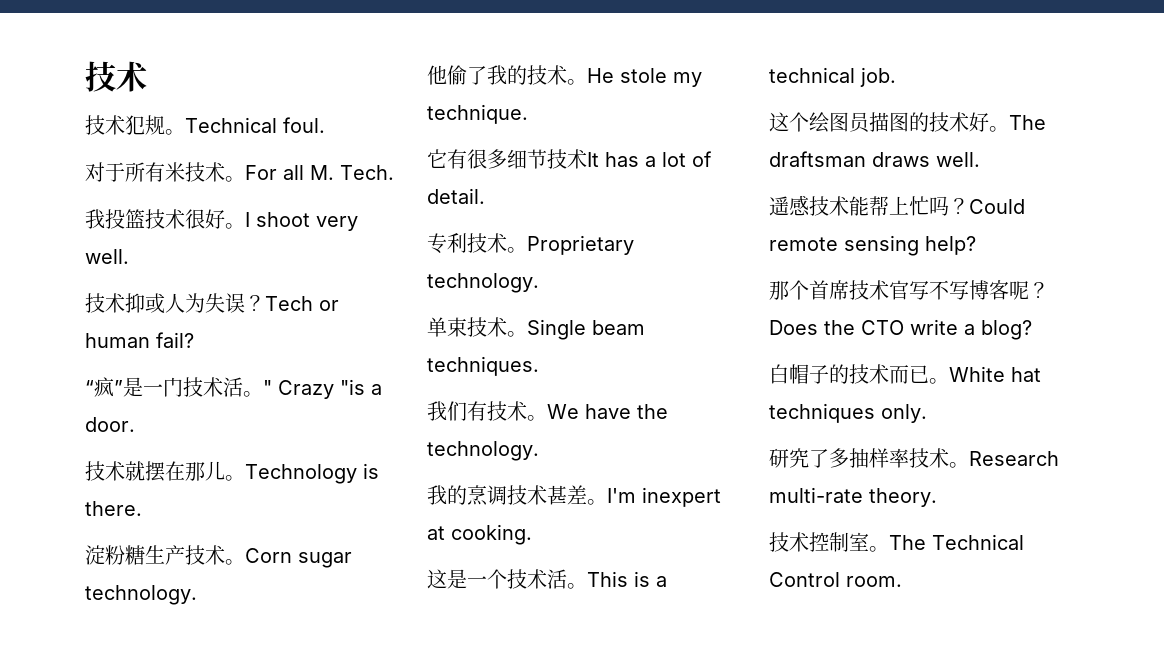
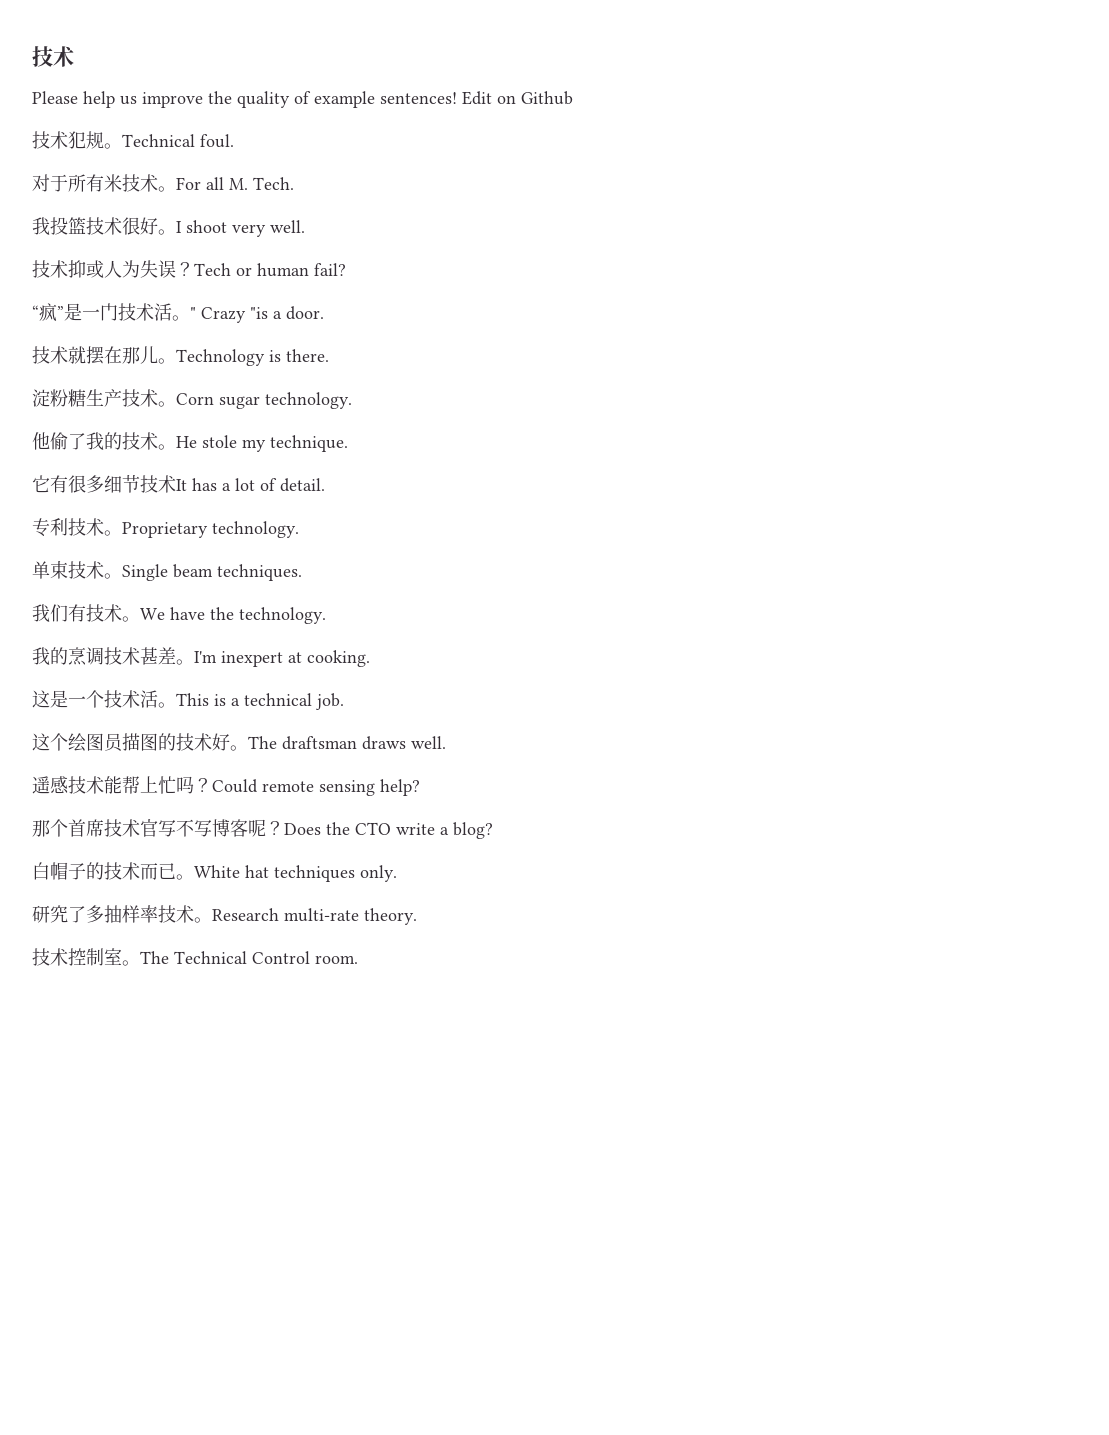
[85,61,147,92] 技术 -> [32,46,74,67] [32,91,573,108] 技术 // Please help us improve the quality of example sentences! Edit on Github

